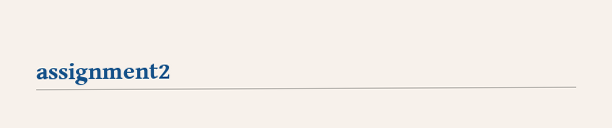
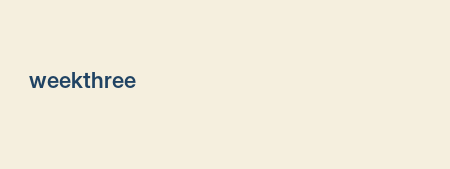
[35,62,171,86] assignment2 -> [29,72,136,88] weekthree

